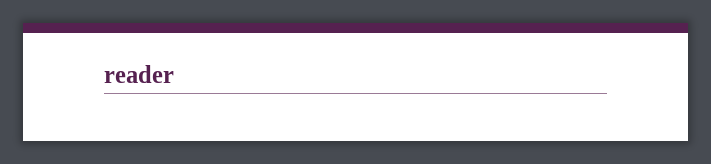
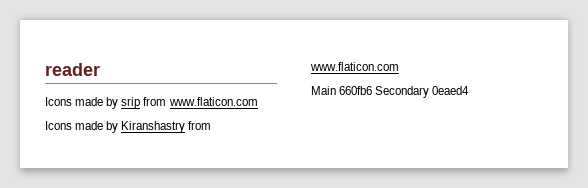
(174, 74) none -> [45,97,258,109] [45,121,212,133] [310,62,399,71] [311,86,470,98] // Icons made by srip from www.flaticon.com // Icons made by Kiranshastry from www.flaticon.com // Main 660fb6 Secondary 0eaed4

